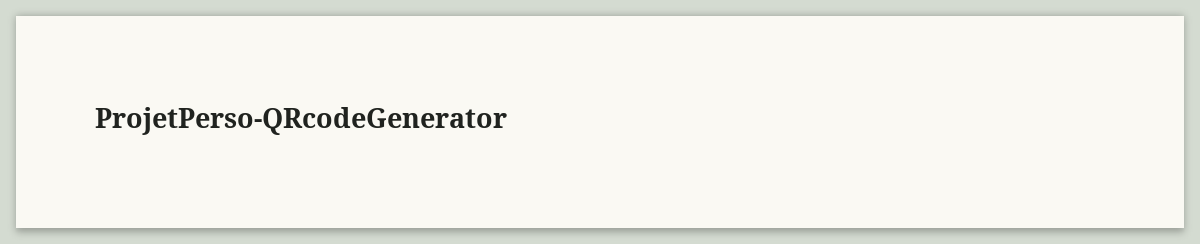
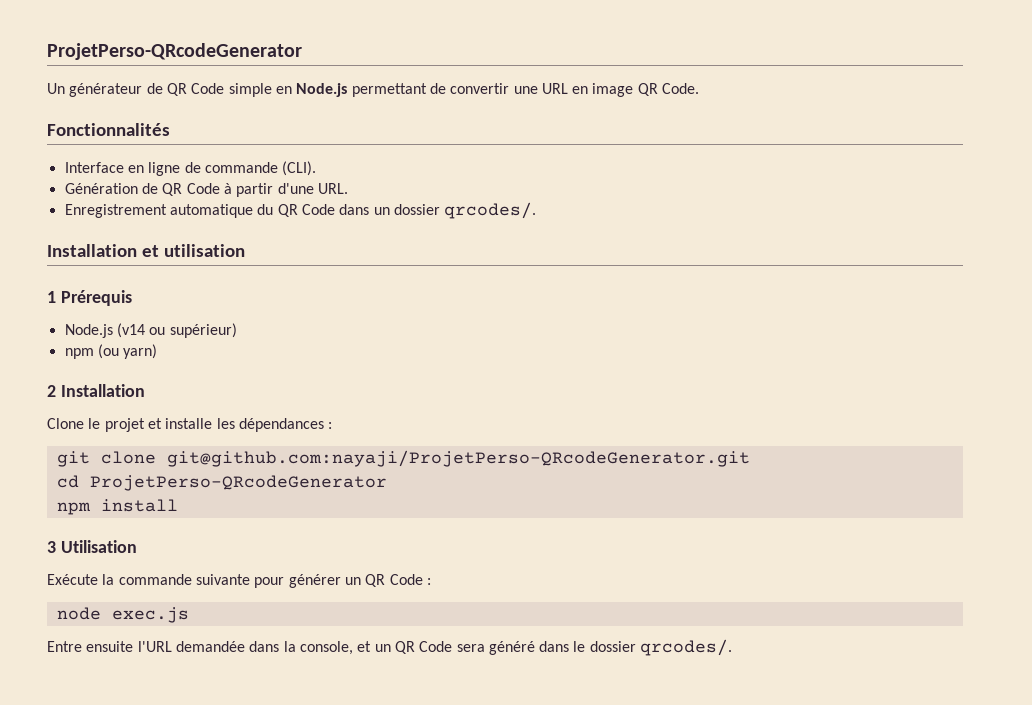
[95,107,507,135] ProjetPerso-QRcodeGenerator -> [47,43,302,60] [47,83,700,97] [47,123,170,136] [64,161,317,176] [64,183,348,197] [64,202,537,219] [47,244,245,257] [47,290,132,306] [64,323,237,338] [64,344,158,359] [47,384,145,397] [47,418,333,432] [56,450,750,467] [56,475,387,491] [56,499,178,515] [47,540,137,553] [47,574,431,588] [56,607,189,623] [47,639,733,656] ProjetPerso-QRcodeGenerator // Un générateur de QR Code simple en Node.js permettant de convertir une URL en image QR Code. // Fonctionnalités // Interface en ligne de commande (CLI). // Génération de QR Code à partir d'une URL. // Enregistrement automatique du QR Code dans un dossier qrcodes/. // Installation et utilisation // 1 Prérequis // Node.js (v14 ou supérieur) // npm (ou yarn) // 2 Installation // Clone le projet et installe les dépendances : // git clone git@github.com:nayaji/ProjetPerso-QRcodeGenerator.git // cd ProjetPerso-QRcodeGenerator // npm install // 3 Utilisation // Exécute la commande suivante pour générer un QR Code : // node exec.js // Entre ensuite l'URL demandée dans la console, et un QR Code sera généré dans le dossier qrcodes/.

